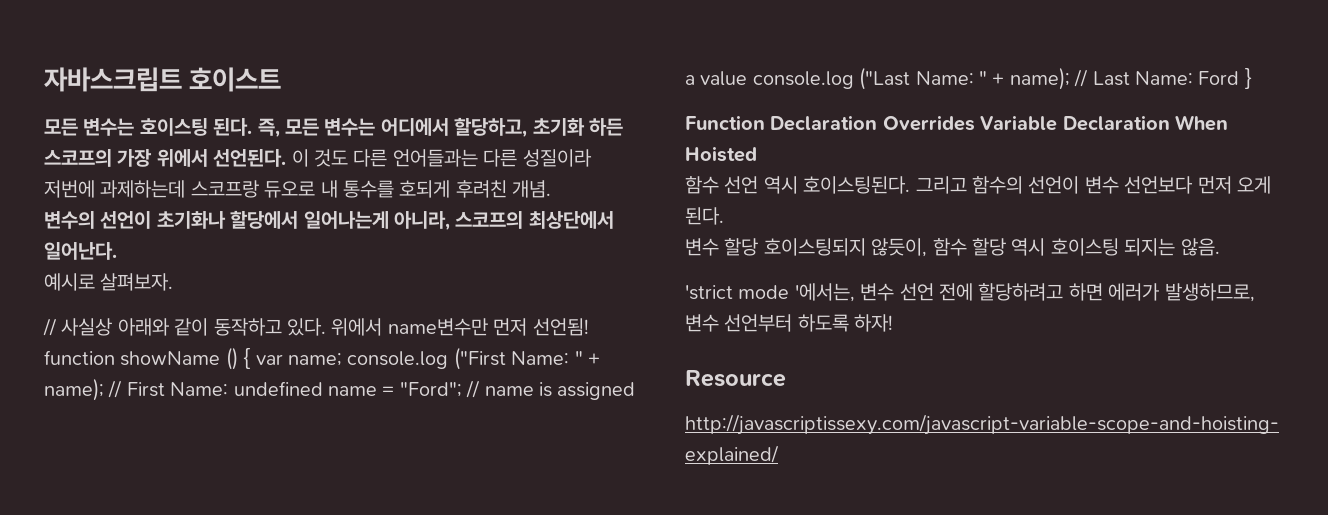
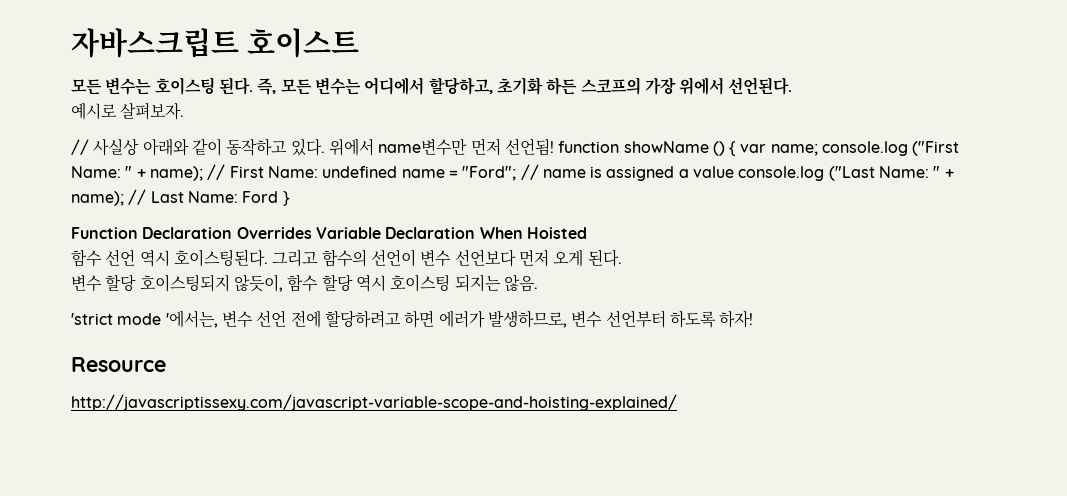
[291,149,592,167] [44,180,552,198] [44,210,614,231] [44,242,117,260] 이 것도 다른 언어들과는 다른 성질이라 저번에 과제하는데 스코프랑 듀오로 내 통수를 호되게 후려친 개념. // 변수의 선언이 초기화나 할당에서 일어나는게 아니라, 스코프의 최상단에서 일어난다. -> (793, 86) none

